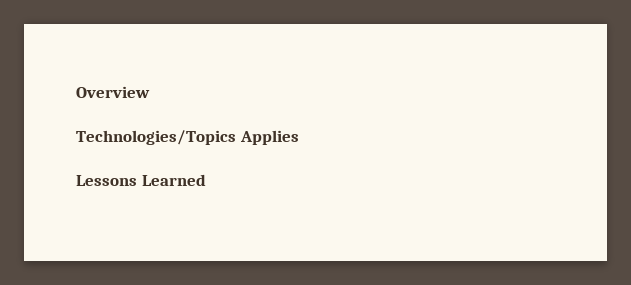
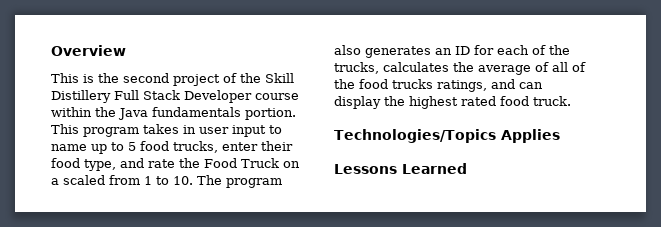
(150, 92) none -> [51,73,294,86] [51,90,299,103] [51,107,296,120] [51,124,282,137] [51,141,293,154] [51,158,300,171] [51,175,282,188] [334,45,570,58] [334,62,586,75] [334,79,543,92] [334,96,571,109] // This is the second project of the Skill Distillery Full Stack Developer course within the Java fundamentals portion. This program takes in user input to name up to 5 food trucks, enter their food type, and rate the Food Truck on a scaled from 1 to 10. The program also generates an ID for each of the trucks, calculates the average of all of the food trucks ratings, and can display the highest rated food truck.

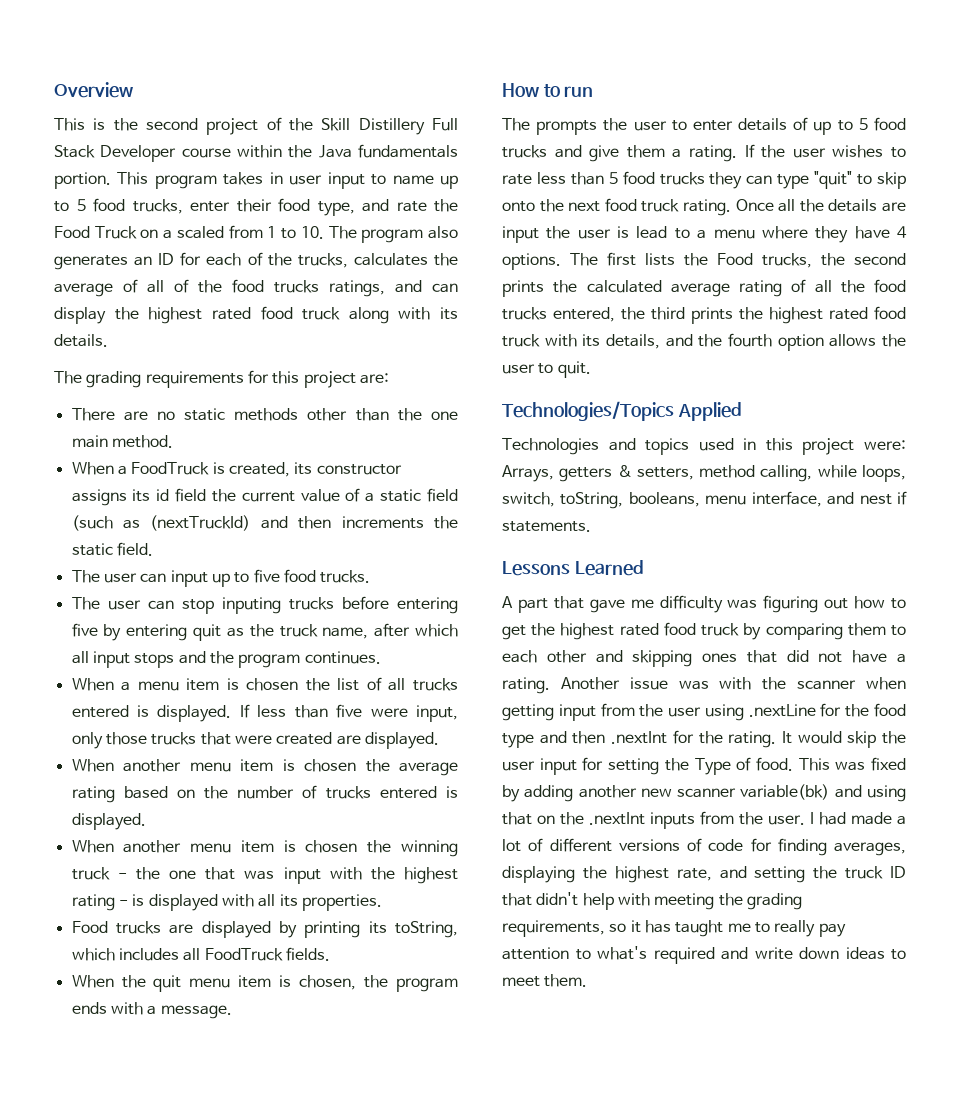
[533,96,571,106] [334,129,560,143] [334,163,467,174] truck. // Technologies/Topics Applies // Lessons Learned -> [302,307,458,324] [54,334,108,347] [54,370,389,388] [71,408,459,421] [71,435,173,448] [71,462,402,477] [71,488,458,506] [71,515,458,531] [71,542,153,556] [71,569,371,587] [71,596,458,614] [71,623,458,641] [71,651,381,668] [71,677,459,691] [71,704,459,722] [71,732,439,749] [71,759,458,776] [71,785,459,803] [71,813,146,830] [71,840,458,857] [71,867,459,884] [71,894,382,911] [71,921,458,938] [71,947,330,961] [71,975,459,992] [71,1002,232,1019] [502,83,594,97] [502,117,906,135] [502,144,906,162] [502,171,907,189] [502,198,907,216] [502,226,907,243] [502,252,906,270] [502,279,906,297] [502,306,906,324] [502,333,906,351] [502,361,591,378] [502,401,742,421] [502,438,906,455] [502,465,906,482] [502,491,907,509] [502,521,591,532] [502,560,644,576] [502,595,906,613] [502,622,906,640] [502,650,906,667] [502,677,906,694] [502,703,906,721] [502,730,906,748] [502,757,906,775] [502,784,906,802] [502,811,906,829] [502,838,906,856] [502,866,906,883] [502,892,802,910] [502,920,846,937] [502,946,906,964] [502,974,588,987] truck along with its details. // The grading requirements for this project are: // There are no static methods other than the one main method. // When a FoodTruck is created, its constructor assigns its id field the current value of a static field (such as (nextTruckId) and then increments the static field. // The user can input up to five food trucks. // The user can stop inputing trucks before entering five by entering quit as the truck name, after which all input stops and the program continues. // When a menu item is chosen the list of all trucks entered is displayed. If less than five were input, only those trucks that were created are displayed. // When another menu item is chosen the average rating based on the number of trucks entered is displayed. // When another menu item is chosen the winning truck - the one that was input with the highest rating - is displayed with all its properties. // Food trucks are displayed by printing its toString, which includes all FoodTruck fields. // When the quit menu item is chosen, the program ends with a message. // How to run // The prompts the user to enter details of up to 5 food trucks and give them a rating. If the user wishes to rate less than 5 food trucks they can type "quit" to skip onto the next food truck rating. Once all the details are input the user is lead to a menu where they have 4 options. The first lists the Food trucks, the second prints the calculated average rating of all the food trucks entered, the third prints the highest rated food truck with its details, and the fourth option allows the user to quit. // Technologies/Topics Applied // Technologies and topics used in this project were: Arrays, getters & setters, method calling, while loops, switch, toString, booleans, menu interface, and nest if statements. // Lessons Learned // A part that gave me difficulty was figuring out how to get the highest rated food truck by comparing them to each other and skipping ones that did not have a rating. Another issue was with the scanner when getting input from the user using .nextLine for the food type and then .nextInt for the rating. It would skip the user input for setting the Type of food. This was fixed by adding another new scanner variable(bk) and using that on the .nextInt inputs from the user. I had made a lot of different versions of code for finding averages, displaying the highest rate, and setting the truck ID that didn't help with meeting the grading requirements, so it has taught me to really pay attention to what's required and write down ideas to meet them.

